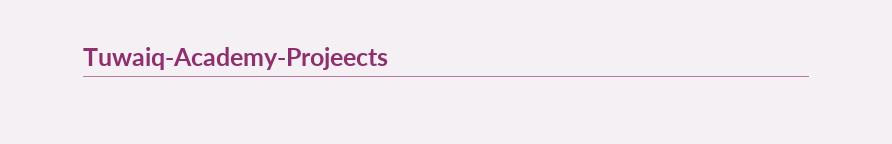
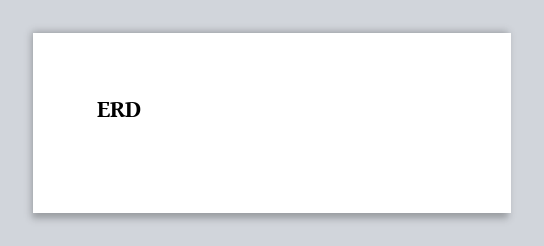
[83,47,388,70] Tuwaiq-Academy-Projeects -> [97,102,141,117] ERD

